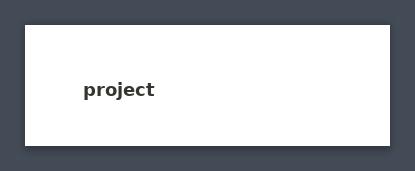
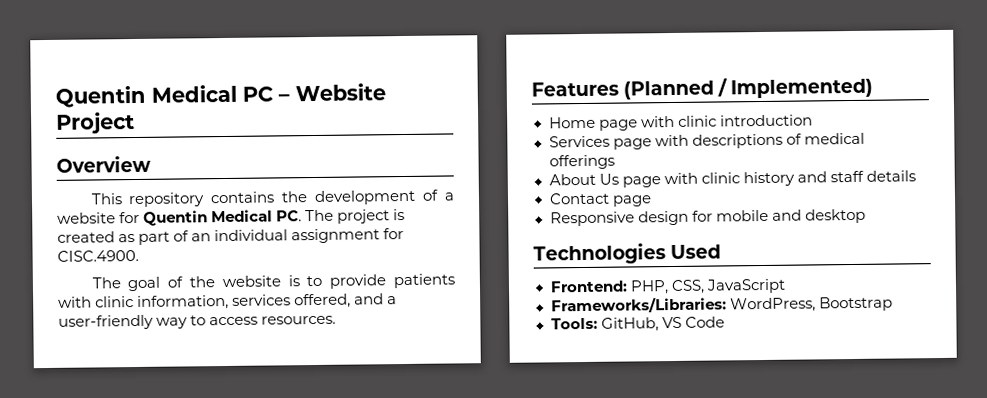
[83,82,155,100] project -> [55,83,386,108] [56,112,135,134] [56,155,151,173] [90,189,455,208] [57,208,406,226] [57,227,405,245] [57,249,139,262] [91,273,456,292] [58,293,398,310] [58,314,337,330] [531,78,874,100] [548,114,813,131] [548,132,865,150] [548,154,615,170] [548,170,916,188] [548,192,652,207] [549,208,866,227] [533,243,722,265] [549,278,786,295] [550,296,893,314] [550,316,725,332] Quentin Medical PC – Website Project // Overview // This repository contains the development of a website for Quentin Medical PC. The project is created as part of an individual assignment for CISC.4900. // The goal of the website is to provide patients with clinic information, services offered, and a user-friendly way to access resources. // Features (Planned / Implemented) // Home page with clinic introduction // Services page with descriptions of medical offerings // About Us page with clinic history and staff details // Contact page // Responsive design for mobile and desktop // Technologies Used // Frontend: PHP, CSS, JavaScript // Frameworks/Libraries: WordPress, Bootstrap // Tools: GitHub, VS Code

